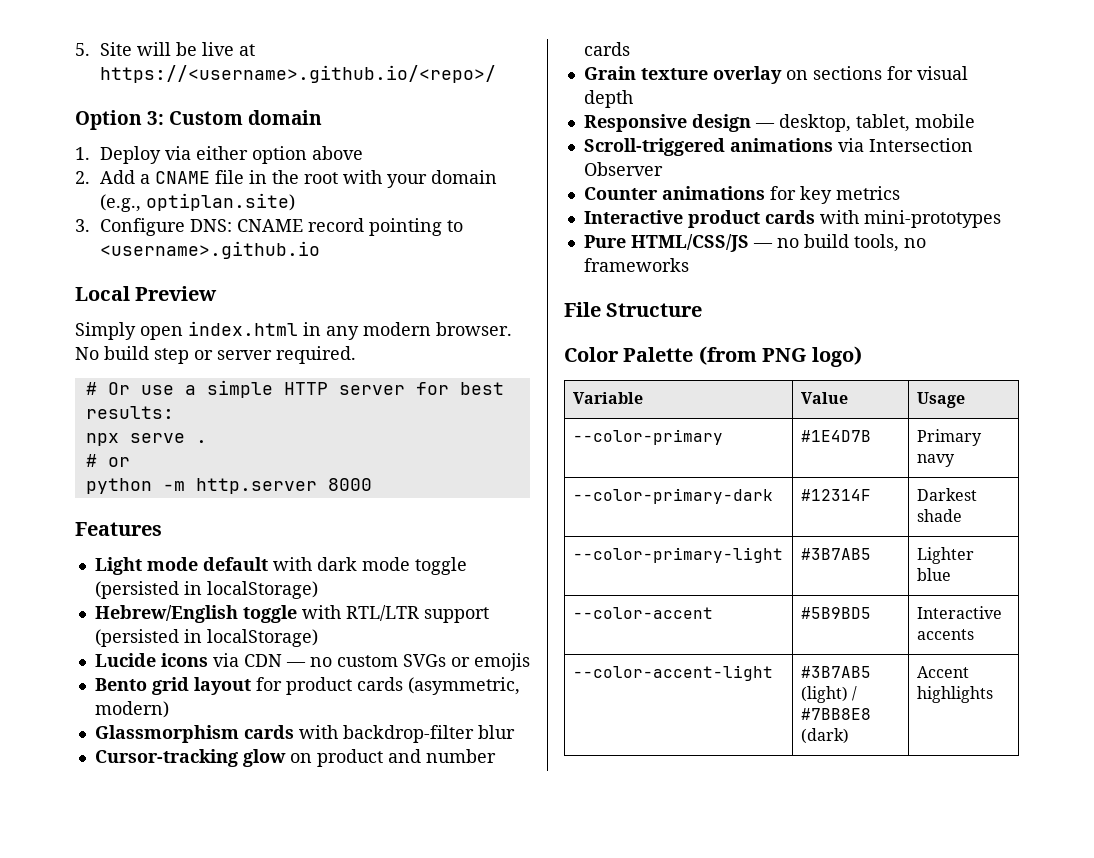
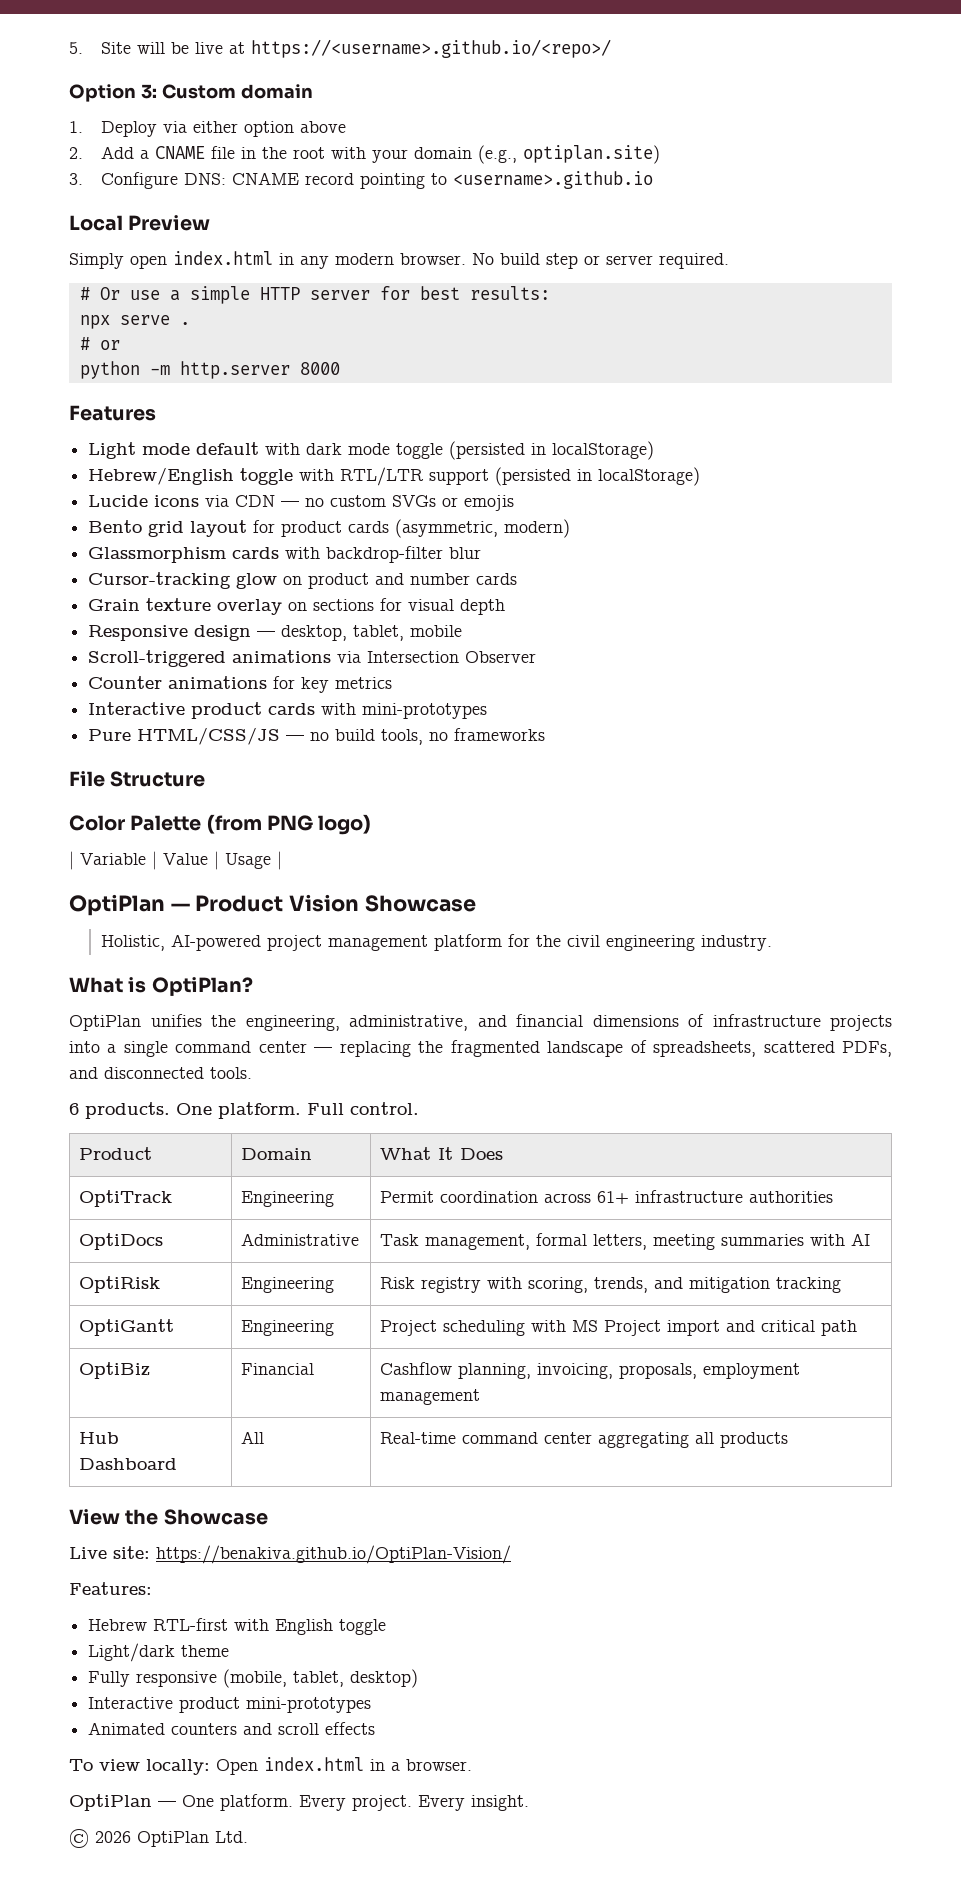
[572,392,643,404] [800,392,848,404] [916,392,965,408] [572,429,723,445] [800,430,871,442] [916,429,982,446] [916,454,955,467] [572,488,773,504] [800,489,871,501] [916,488,977,501] [916,509,962,522] [572,547,783,563] [800,548,871,560] [916,547,974,564] [916,568,951,581] [572,607,713,619] [800,607,871,619] [916,606,1002,619] [916,629,974,640] [572,665,773,681] [800,666,871,678] [800,686,857,703] [800,708,871,720] [800,728,849,744] [916,666,969,678] [916,686,993,703] // Variable | Value | Usage // --color-primary | #1E4D7B | Primary navy // --color-primary-dark | #12314F | Darkest shade // --color-primary-light | #3B7AB5 | Lighter blue // --color-accent | #5B9BD5 | Interactive accents // --color-accent-light | #3B7AB5 (light) / #7BB8E8 (dark) | Accent highlights -> [69,851,282,870] [69,894,476,916] [101,934,773,951] [69,977,253,996] [69,1014,892,1031] [69,1040,892,1057] [69,1067,252,1079] [69,1102,419,1119] [79,1147,153,1160] [241,1148,313,1160] [380,1147,504,1160] [79,1190,173,1207] [241,1191,335,1207] [380,1190,834,1204] [79,1233,164,1250] [241,1233,360,1246] [380,1233,871,1250] [79,1276,161,1293] [241,1277,335,1293] [380,1277,842,1293] [79,1319,175,1336] [241,1320,335,1336] [380,1320,858,1336] [79,1362,151,1379] [241,1363,315,1375] [380,1362,801,1379] [380,1389,481,1405] [79,1432,120,1444] [79,1458,178,1470] [241,1431,265,1444] [380,1432,789,1448] [69,1509,268,1525] [69,1545,511,1564] [69,1582,152,1595] [88,1618,387,1635] [88,1643,230,1662] [88,1669,419,1688] [88,1697,372,1713] [88,1722,376,1735] [69,1757,472,1775] [69,1794,529,1811] [69,1829,248,1848] // | Variable | Value | Usage | // OptiPlan — Product Vision Showcase // Holistic, AI-powered project management platform for the civil engineering industry. // What is OptiPlan? // OptiPlan unifies the engineering, administrative, and financial dimensions of infrastructure projects into a single command center — replacing the fragmented landscape of spreadsheets, scattered PDFs, and disconnected tools. // 6 products. One platform. Full control. // Product | Domain | What It Does // OptiTrack | Engineering | Permit coordination across 61+ infrastructure authorities // OptiDocs | Administrative | Task management, formal letters, meeting summaries with AI // OptiRisk | Engineering | Risk registry with scoring, trends, and mitigation tracking // OptiGantt | Engineering | Project scheduling with MS Project import and critical path // OptiBiz | Financial | Cashflow planning, invoicing, proposals, employment management // Hub Dashboard | All | Real-time command center aggregating all products // View the Showcase // Live site: https://benakiva.github.io/OptiPlan-Vision/ // Features: // Hebrew RTL-first with English toggle // Light/dark theme // Fully responsive (mobile, tablet, desktop) // Interactive product mini-prototypes // Animated counters and scroll effects // To view locally: Open index.html in a browser. // OptiPlan — One platform. Every project. Every insight. // © 2026 OptiPlan Ltd.

